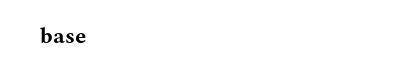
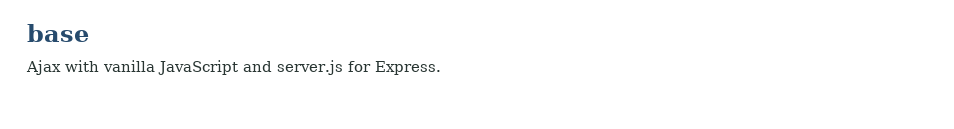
(86, 35) none -> [26,60,441,75] // Ajax with vanilla JavaScript and server.js for Express.

